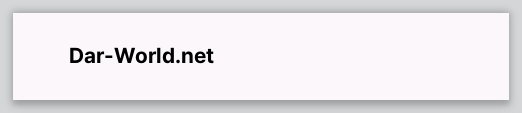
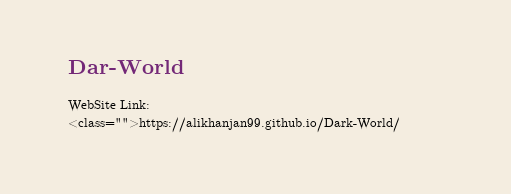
[69,47,214,64] Dar-World.net -> [68,60,184,74] [68,100,150,112] [68,117,400,133] Dar-World // WebSite Link: <class="">https://alikhanjan99.github.io/Dark-World/

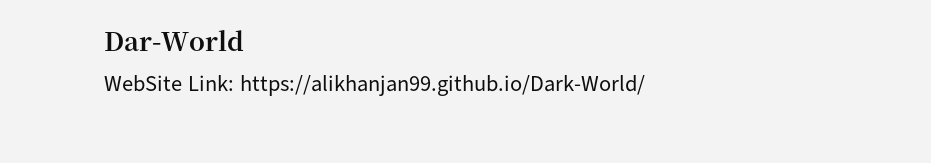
[68,117,400,133] <class="">https://alikhanjan99.github.io/Dark-World/ -> [240,75,646,96] https://alikhanjan99.github.io/Dark-World/

